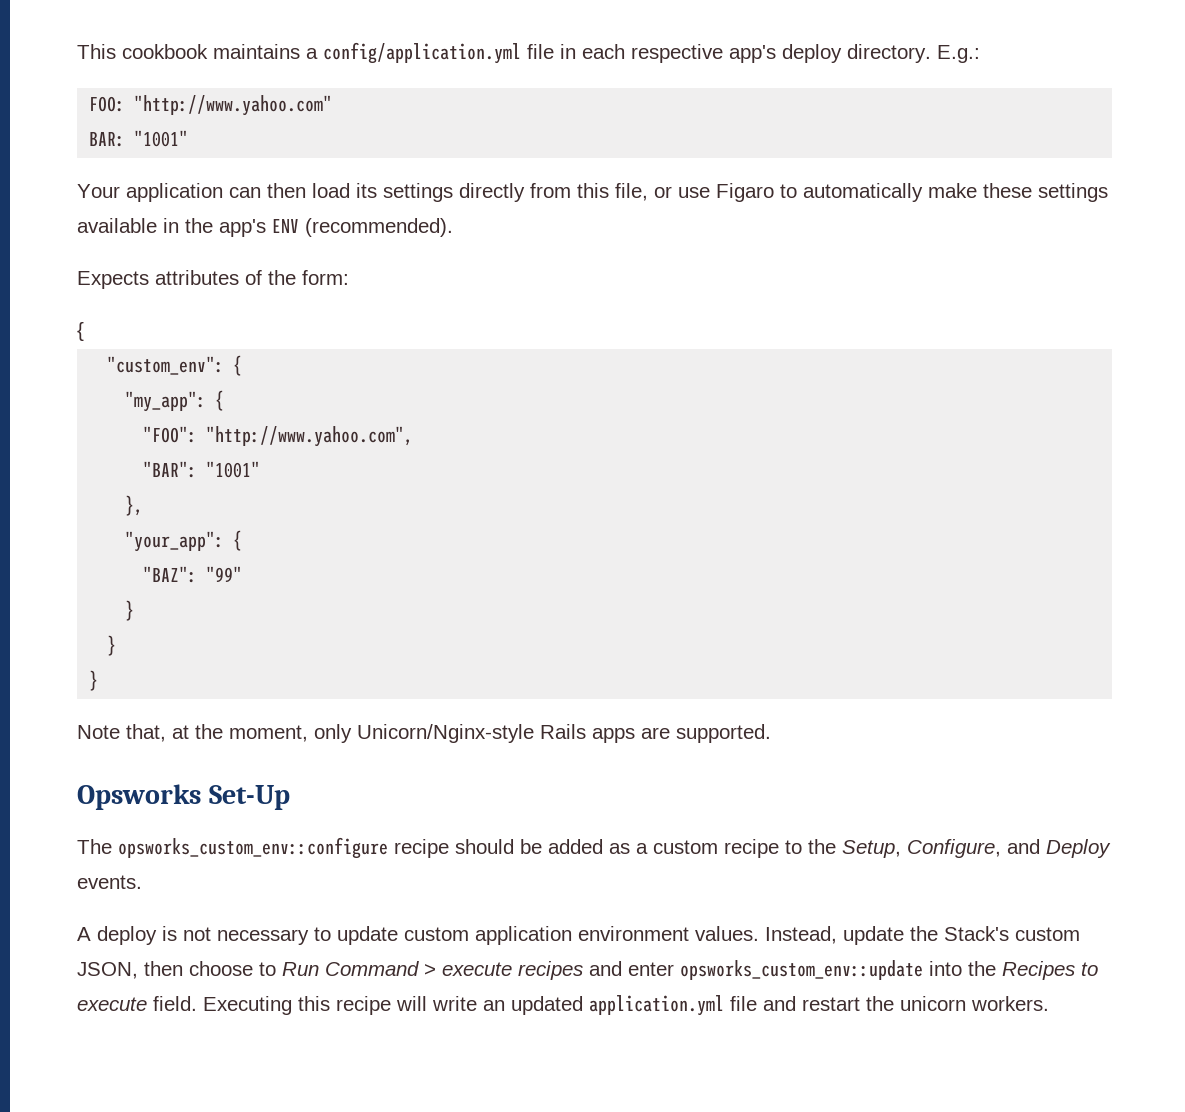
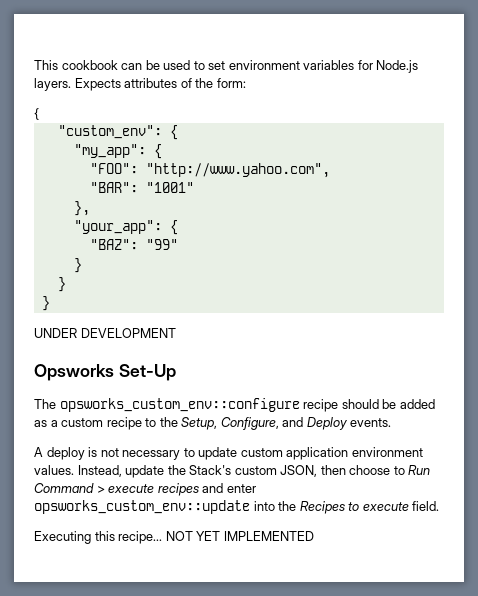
[213,42,980,64] [89,95,333,116] [89,130,189,147] [77,183,1108,202] [77,218,453,237] maintains a config/application.yml file in each respective app's deploy directory. E.g.: // FOO: "http://www.yahoo.com" // BAR: "1001" // Your application can then load its settings directly from this file, or use Figaro to automatically make these settings available in the app's ENV (recommended). // -> [121,60,419,73] [34,78,71,91] can be used to set environment variables for Node.js layers.
[77,724,771,743] Note that, at the moment, only Unicorn/Nginx-style Rails apps are supported. -> [34,328,176,338] UNDER DEVELOPMENT
(197, 1003) none -> (440, 506) //
[336,995,1049,1016] recipe will write an updated application.yml file and restart the unicorn workers. -> [118,531,314,544] recipe... NOT YET IMPLEMENTED

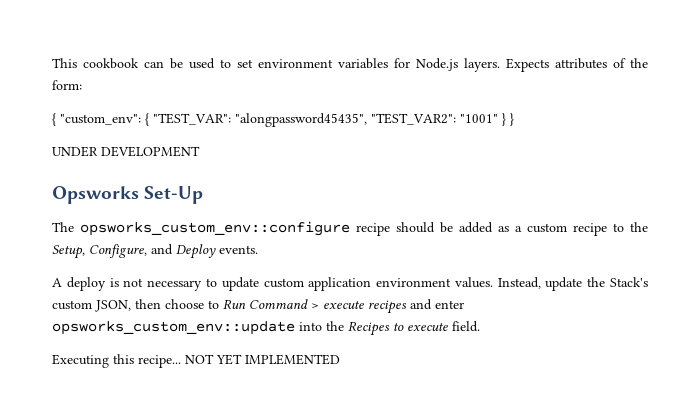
(39, 114) // -> (56, 119) none
[73,144,162,159] [89,163,330,178] [89,182,194,193] [73,201,90,216] [73,220,178,235] [89,239,178,250] [73,258,82,273] [57,277,66,292] // "my_app": { // "FOO": "http://www.yahoo.com", // "BAR": "1001" // }, // "your_app": { // "BAZ": "99" // } // } // -> [153,113,506,127] "TEST_VAR": "alongpassword45435", "TEST_VAR2": "1001" }

